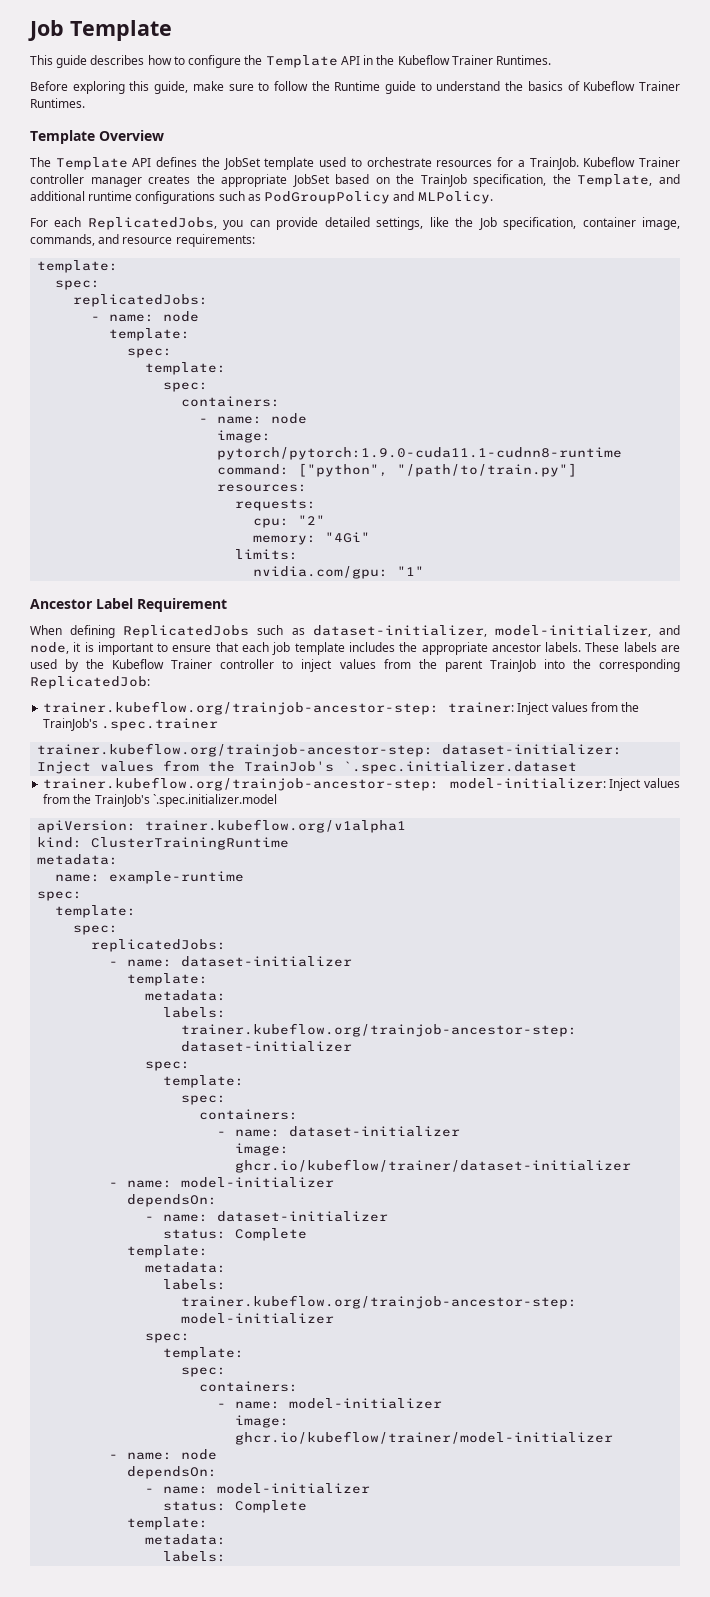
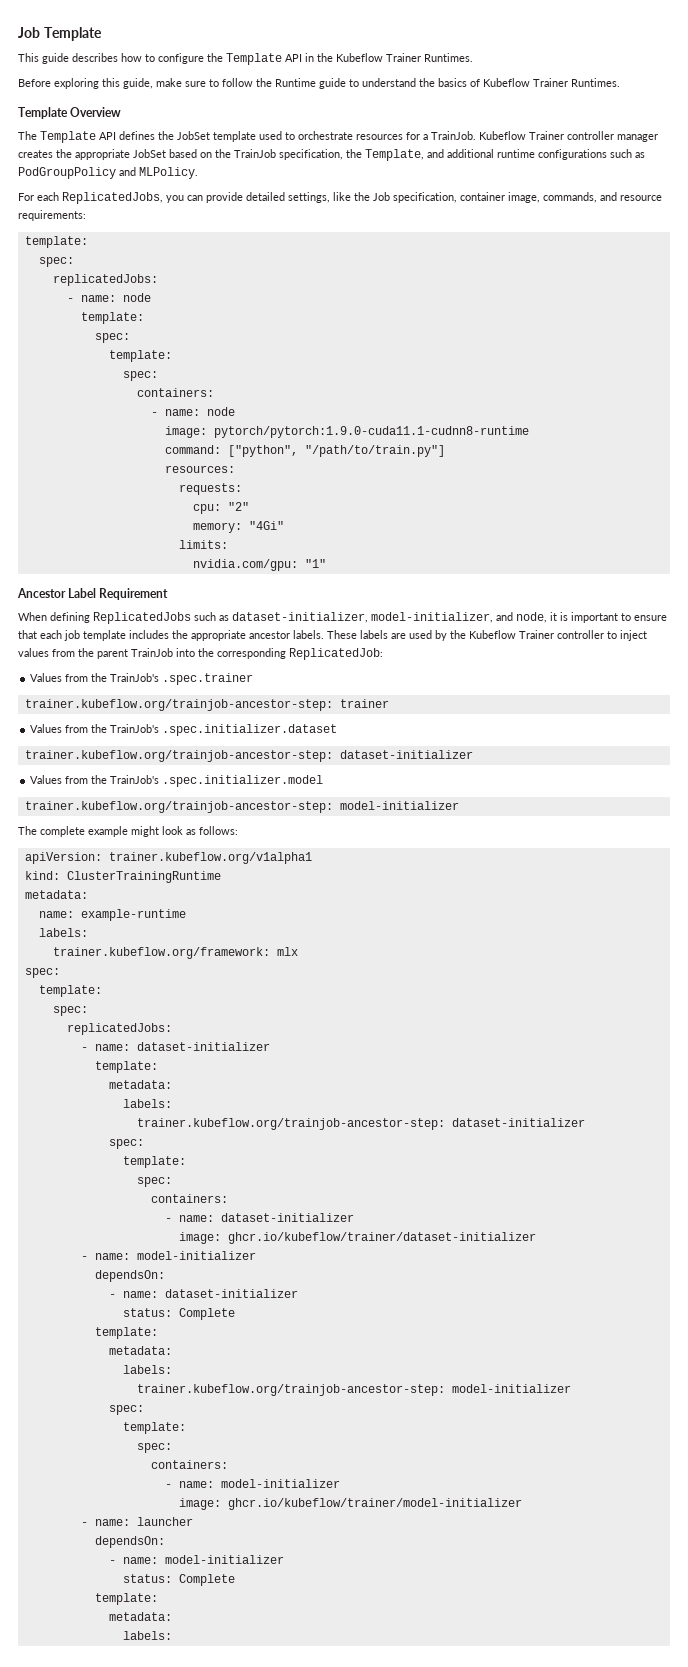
[43,701,588,715] trainer.kubeflow.org/trainjob-ancestor-step: trainer: Inject values -> [30,673,63,682] Values
[442,744,623,755] [37,760,578,774] [43,777,680,791] [43,794,277,807] dataset-initializer: Inject values from the TrainJob's `.spec.initializer.dataset // trainer.kubeflow.org/trainjob-ancestor-step: model-initializer: Inject values from the TrainJob's `.spec.initializer.model -> [339,699,389,708] [30,724,338,736] [24,750,473,762] [30,775,324,787] [24,801,459,813] [18,826,238,837] trainer // Values from the TrainJob's .spec.initializer.dataset // trainer.kubeflow.org/trainjob-ancestor-step: dataset-initializer // Values from the TrainJob's .spec.initializer.model // trainer.kubeflow.org/trainjob-ancestor-step: model-initializer // The complete example might look as follows:
(245, 877) none -> [38,928,88,937] [52,947,298,959] // labels: // trainer.kubeflow.org/framework: mlx
[181,1449,218,1460] node -> [136,1517,193,1526] launcher

